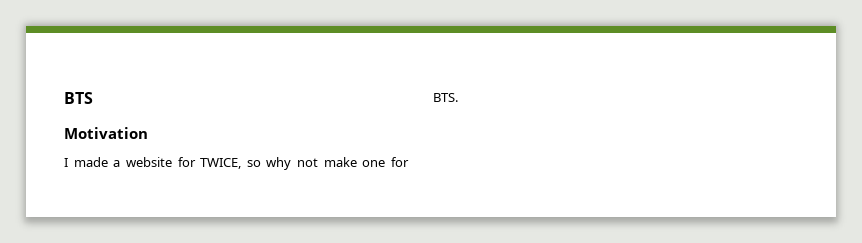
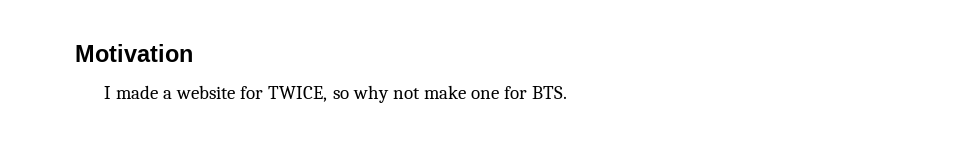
[64,92,93,104] BTS // -> (75, 53) none

